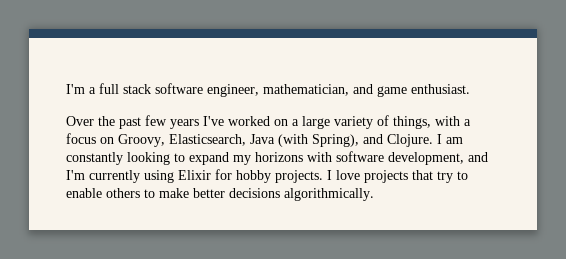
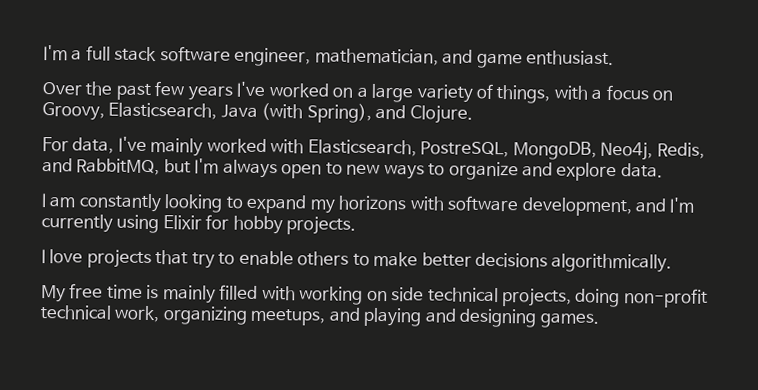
(433, 140) none -> [42,136,705,161] [42,158,663,182] // For data, I've mainly worked with Elasticsearch, PostreSQL, MongoDB, Neo4j, Redis, and RabbitMQ, but I'm always open to new ways to organize and explore data. //
(323, 176) none -> (357, 225) //
(374, 194) none -> [41,283,708,308] [40,305,599,328] // My free time is mainly filled with working on side technical projects, doing non-profit technical work, organizing meetups, and playing and designing games.

